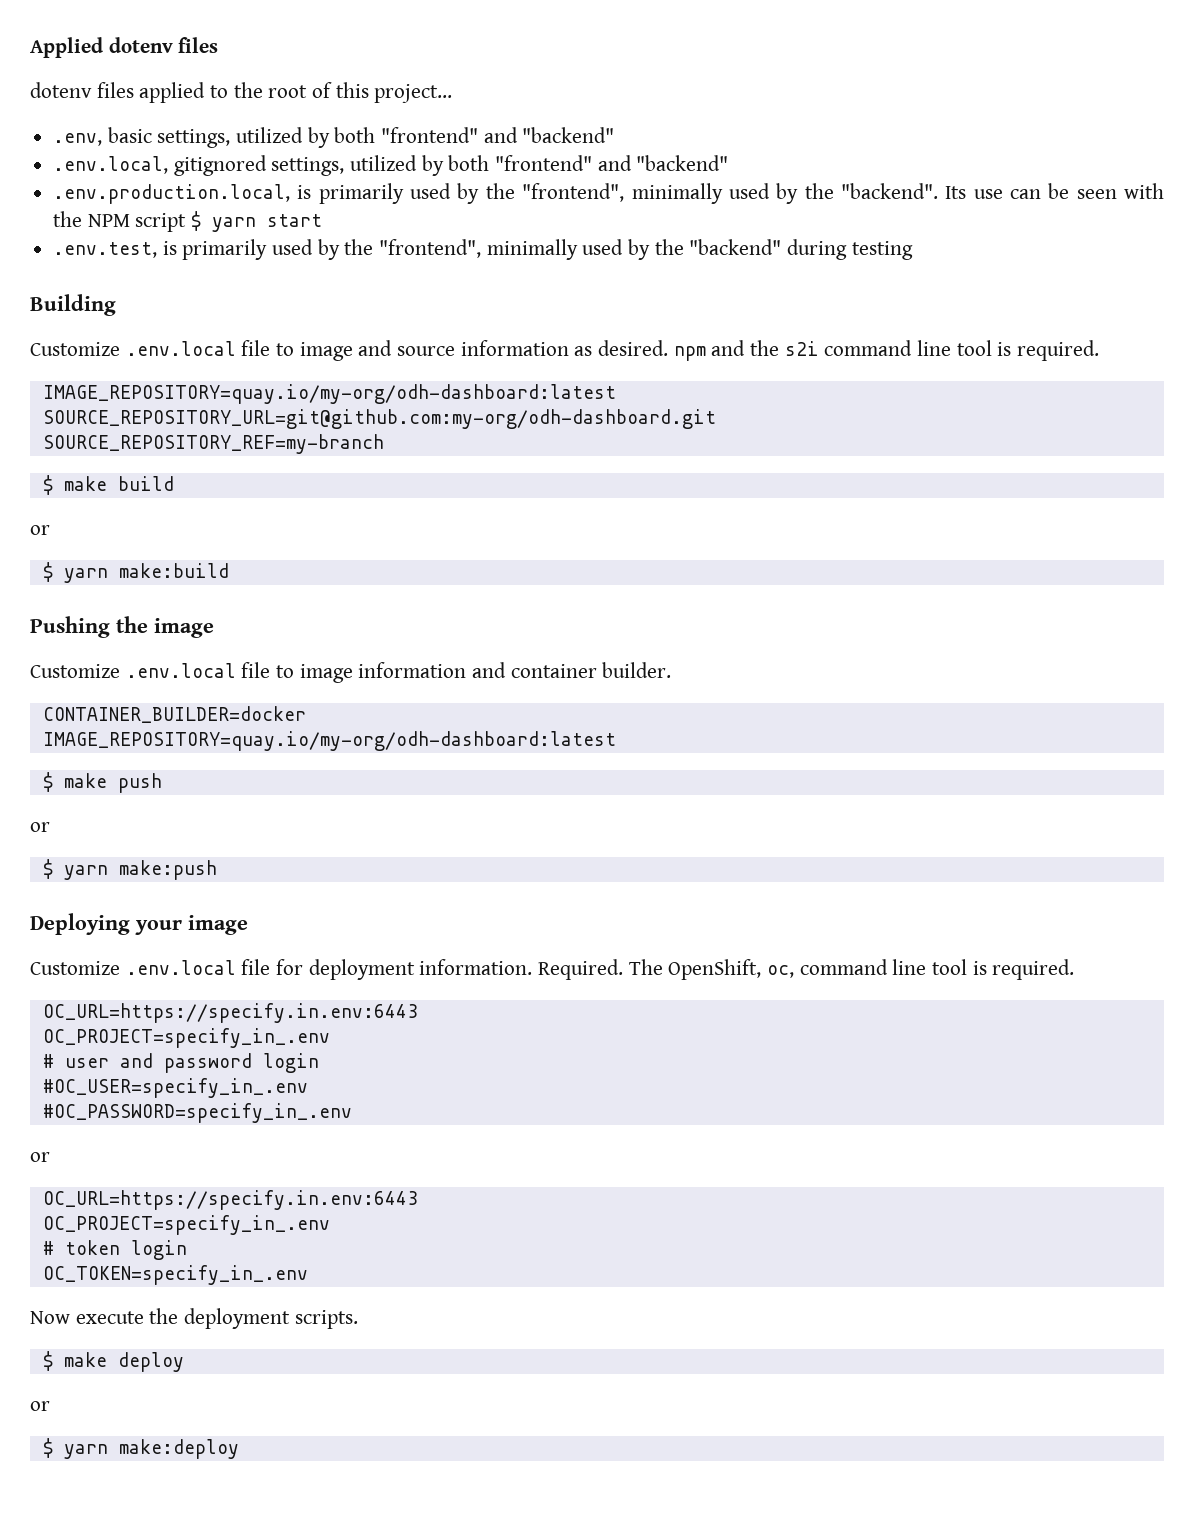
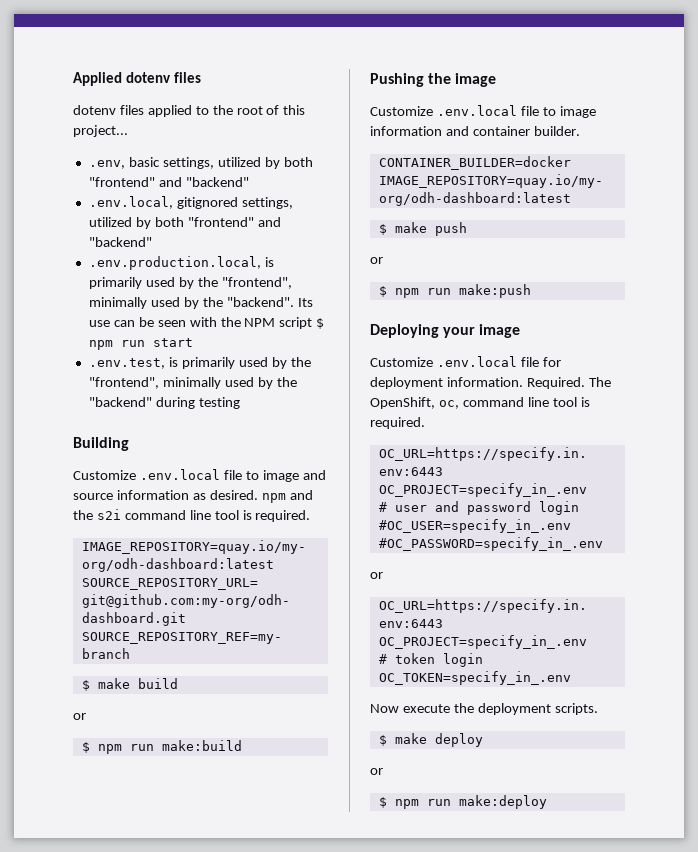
[212,217,257,232] yarn -> [88,340,145,350] npm run
[63,568,108,583] yarn -> [97,744,154,754] npm run
[63,865,108,880] yarn -> [394,288,451,298] npm run
[63,1444,108,1459] yarn -> [394,799,451,809] npm run

